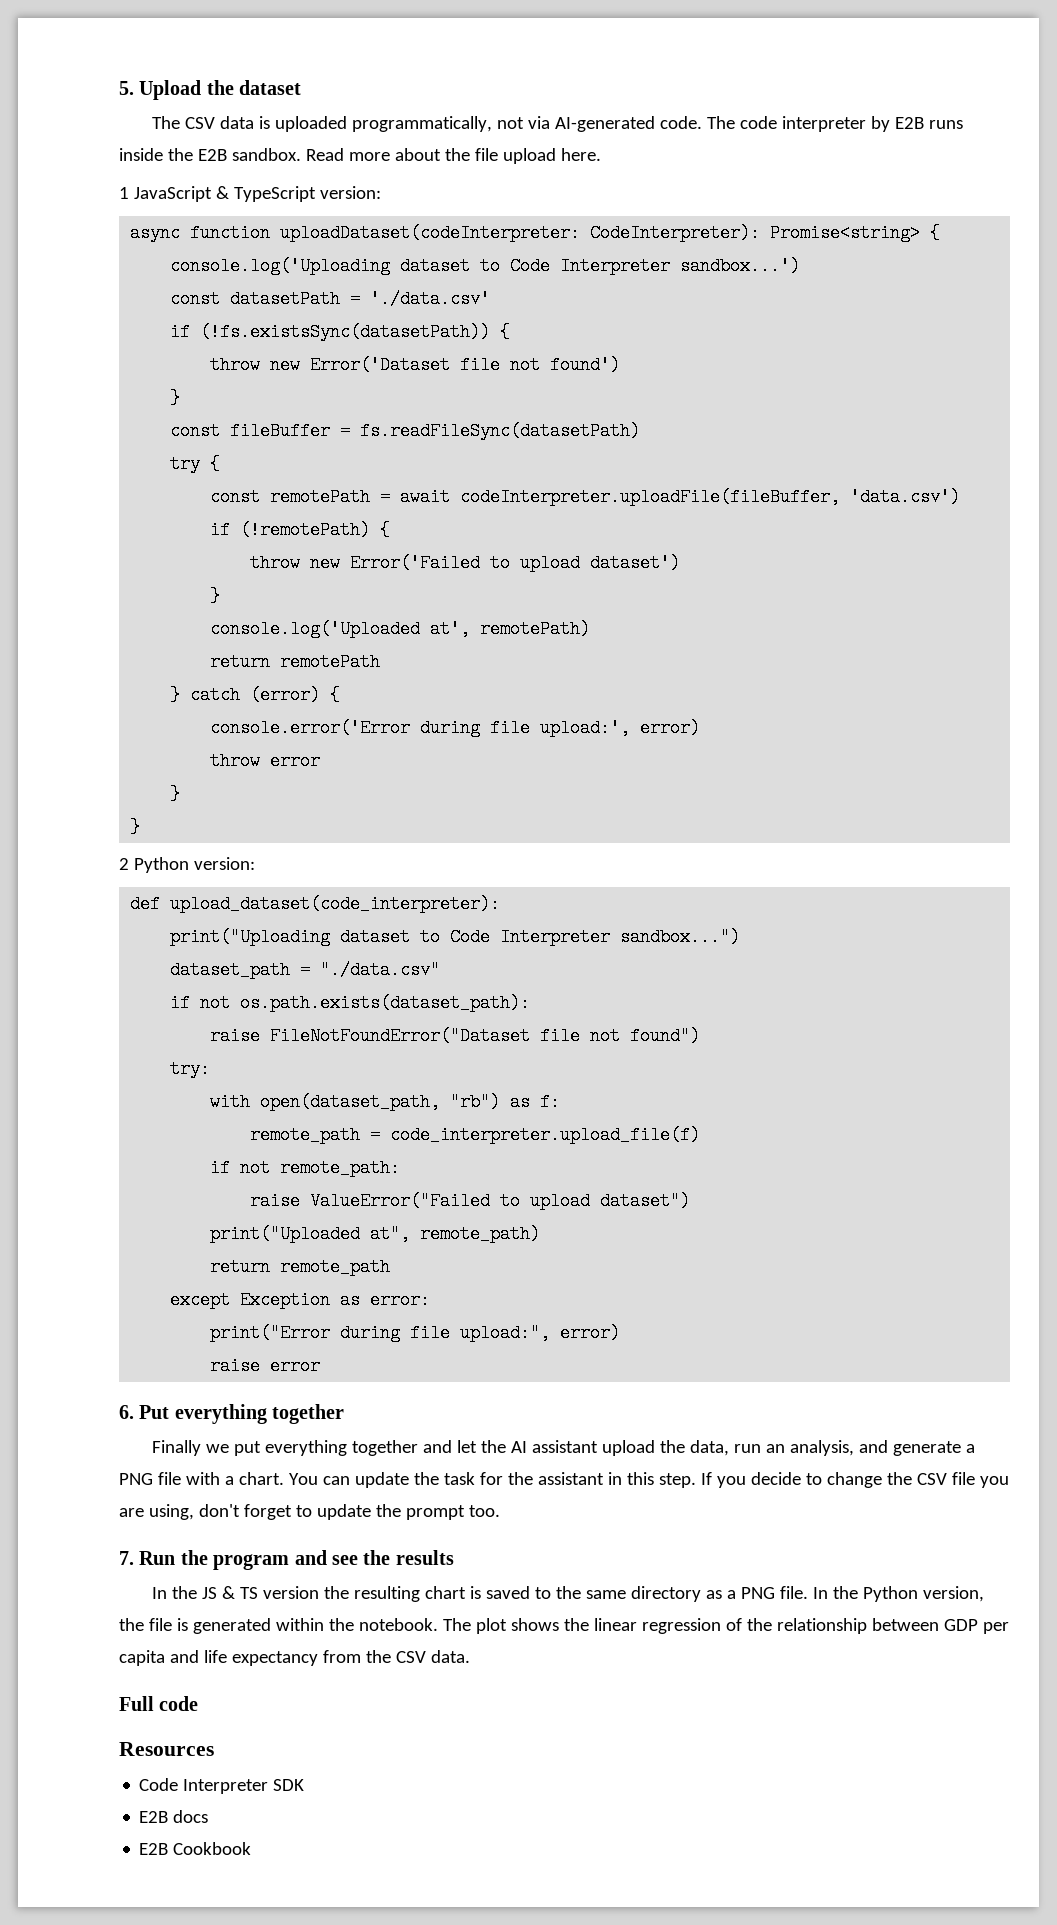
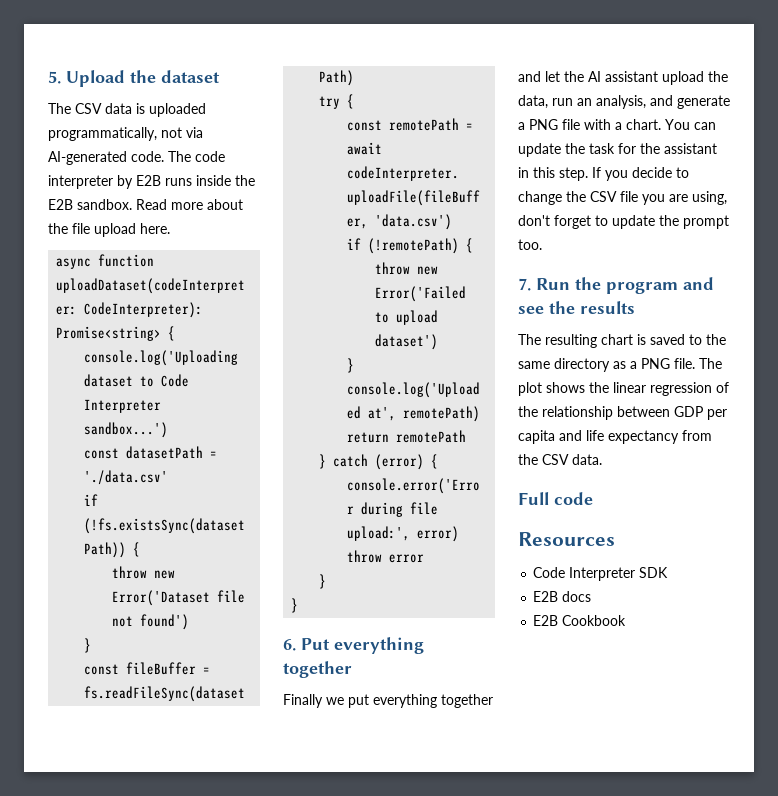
[119,186,381,202] // 1 JavaScript & TypeScript version: -> (170, 228) none
[119,857,255,873] [130,895,501,913] [170,928,741,946] [170,961,441,979] [170,994,531,1012] [210,1027,701,1045] [170,1060,211,1078] [210,1093,561,1111] [250,1126,701,1144] [210,1159,401,1177] [250,1192,691,1210] [210,1225,541,1243] [210,1258,391,1276] [170,1291,431,1309] [210,1324,621,1342] [210,1357,321,1375] // 2 Python version: // def upload_dataset(code_interpreter): // print("Uploading dataset to Code Interpreter sandbox...") // dataset_path = "./data.csv" // if not os.path.exists(dataset_path): // raise FileNotFoundError("Dataset file not found") // try: // with open(dataset_path, "rb") as f: // remote_path = code_interpreter.upload_file(f) // if not remote_path: // raise ValueError("Failed to upload dataset") // print("Uploaded at", remote_path) // return remote_path // except Exception as error: // print("Error during file upload:", error) // raise error -> (299, 605) none
[152,1586,350,1599] In the JS & TS version the -> [518,334,541,345] The
[813,1586,985,1602] [119,1618,438,1634] In the Python version, the file is generated within the notebook. -> (695, 363) none

